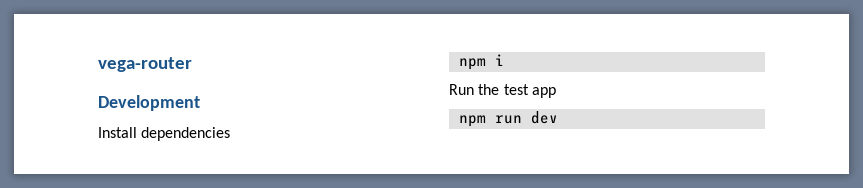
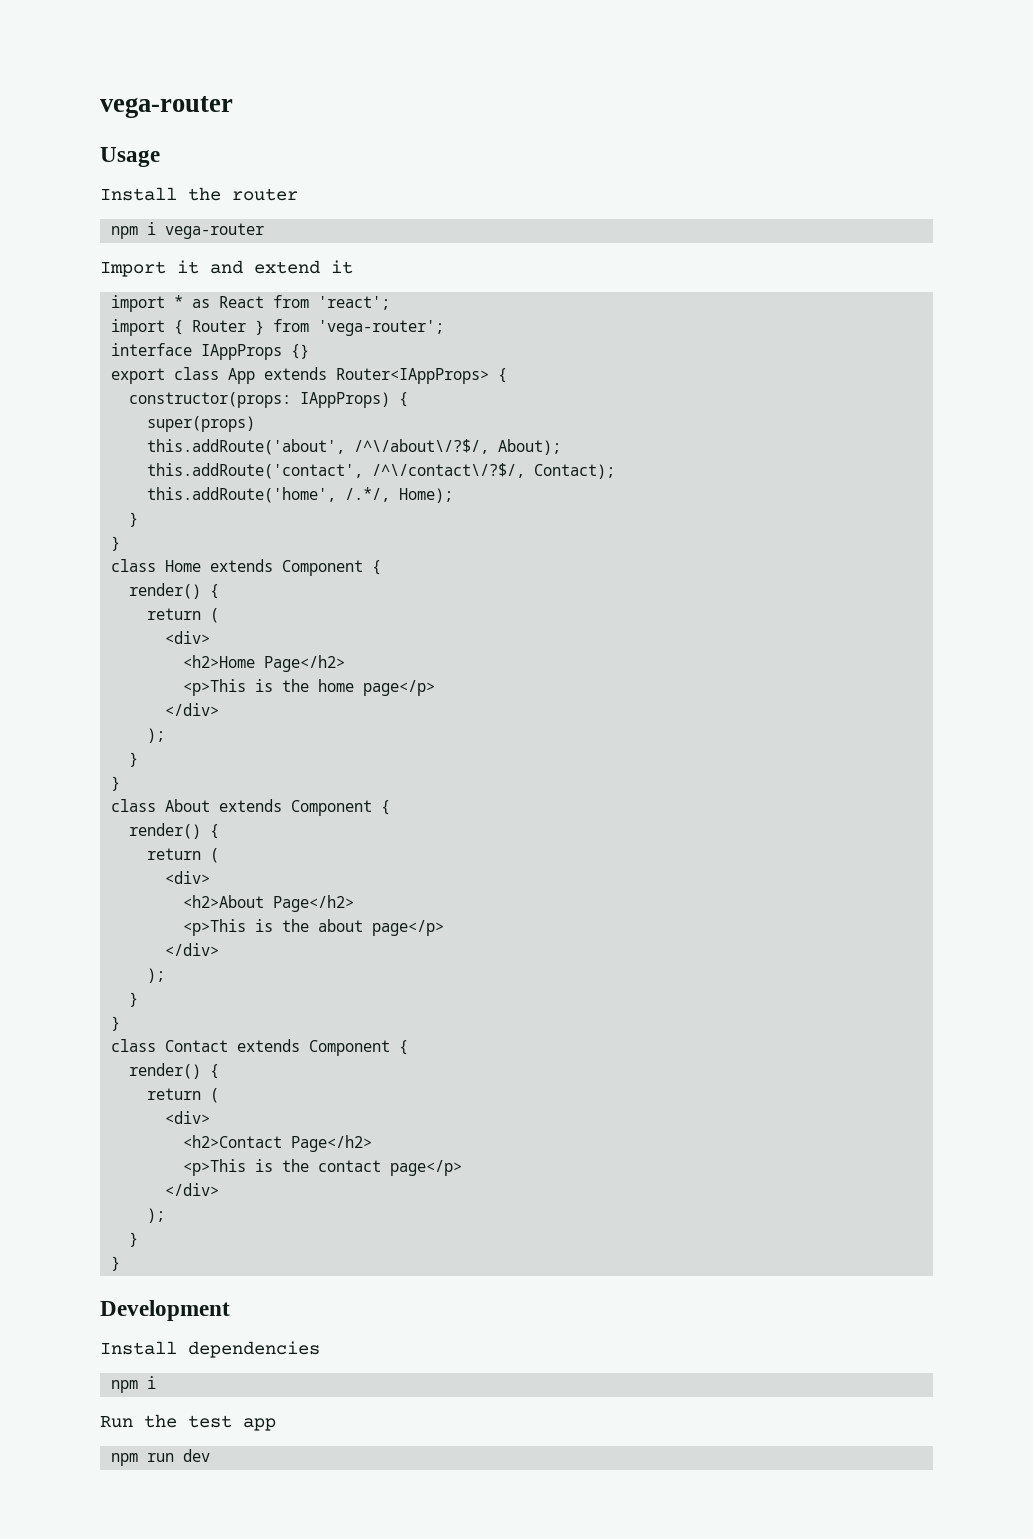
[98,57,192,72] vega-router -> [100,96,233,118] [100,147,160,167] [100,187,298,201] [111,222,265,239] [100,260,353,277] [111,295,391,312] [111,319,445,336] [111,343,310,360] [111,367,508,384] [129,392,409,408] [147,416,256,432] [147,439,562,455] [147,463,616,479] [147,487,454,503] [129,512,139,527] [111,536,121,551] [111,559,382,576] [129,583,220,599] [147,608,220,623] [165,631,211,644] [183,655,346,672] [183,679,436,696] [165,703,220,716] [147,728,166,743] [129,752,139,767] [111,776,121,791] [111,799,391,816] [129,823,220,839] [147,848,220,863] [165,871,211,884] [183,895,355,912] [183,919,445,936] [165,943,220,956] [147,968,166,983] [129,992,139,1007] [111,1016,121,1031] [111,1039,409,1056] [129,1063,220,1079] [147,1088,220,1103] [165,1111,211,1124] [183,1135,373,1152] [183,1159,463,1176] [165,1183,220,1196] [147,1208,166,1223] [129,1232,139,1247] [111,1256,121,1271] vega-router // Usage // Install the router // npm i vega-router // Import it and extend it // import * as React from 'react'; // import { Router } from 'vega-router'; // interface IAppProps {} // export class App extends Router<IAppProps> { // constructor(props: IAppProps) { // super(props) // this.addRoute('about', /^\/about\/?$/, About); // this.addRoute('contact', /^\/contact\/?$/, Contact); // this.addRoute('home', /.*/, Home); // } // } // class Home extends Component { // render() { // return ( // <div> // <h2>Home Page</h2> // <p>This is the home page</p> // </div> // ); // } // } // class About extends Component { // render() { // return ( // <div> // <h2>About Page</h2> // <p>This is the about page</p> // </div> // ); // } // } // class Contact extends Component { // render() { // return ( // <div> // <h2>Contact Page</h2> // <p>This is the contact page</p> // </div> // ); // } // }

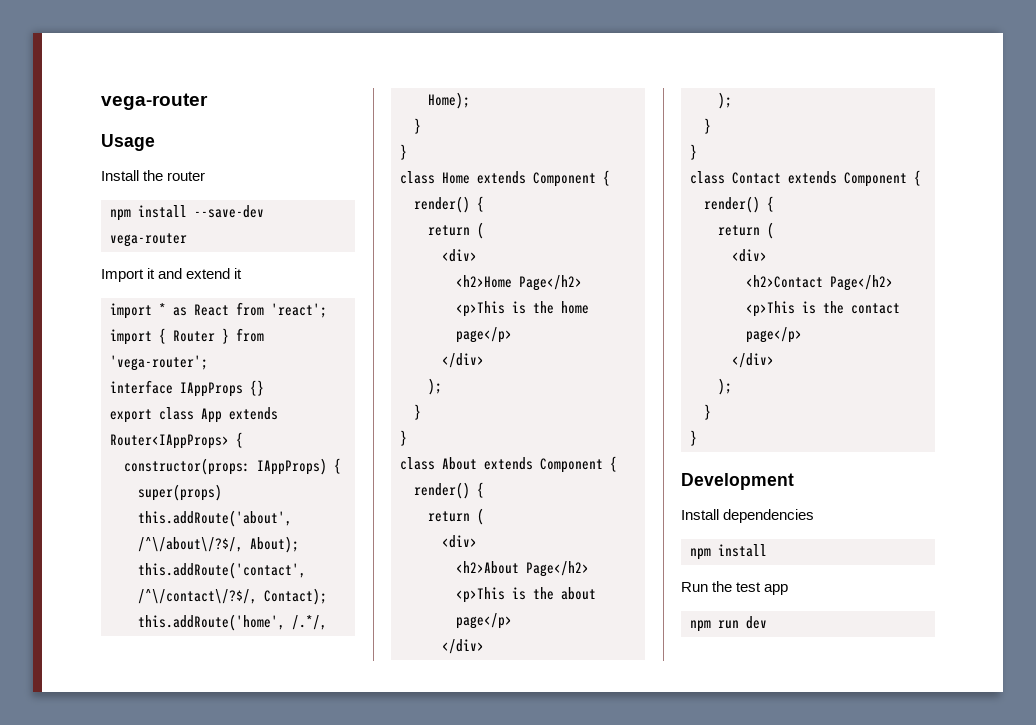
[147,222,157,235] i -> [138,205,264,218] install --save-dev
[147,1376,157,1389] i -> [718,544,767,557] install

